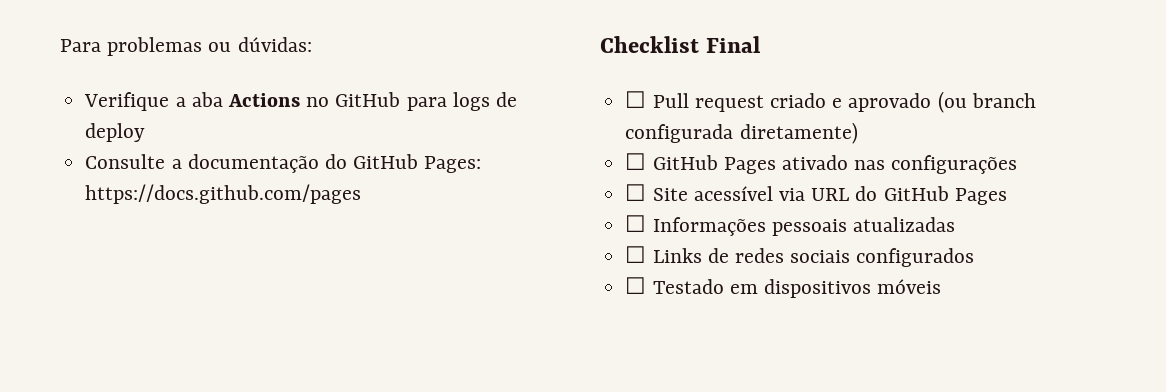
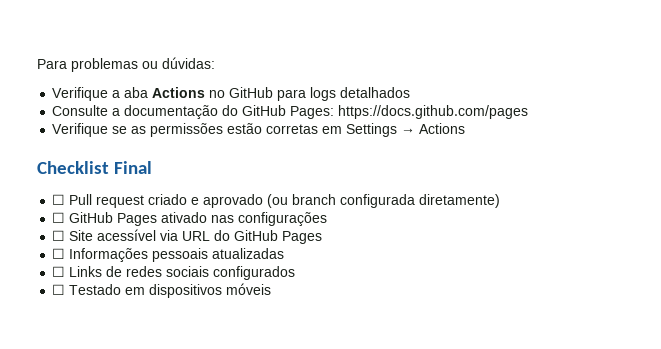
[495,92,517,107] [85,123,146,142] de deploy -> [340,87,411,98] detalhados
(362, 194) none -> [52,123,466,137] // Verifique se as permissões estão corretas em Settings → Actions

